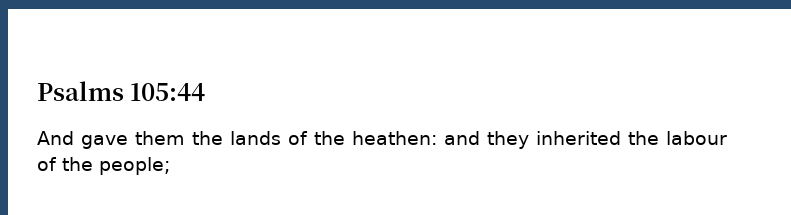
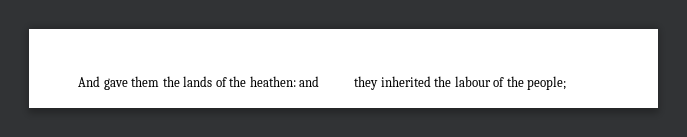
[37,81,206,101] Psalms 105:44 // -> (78, 81) none

